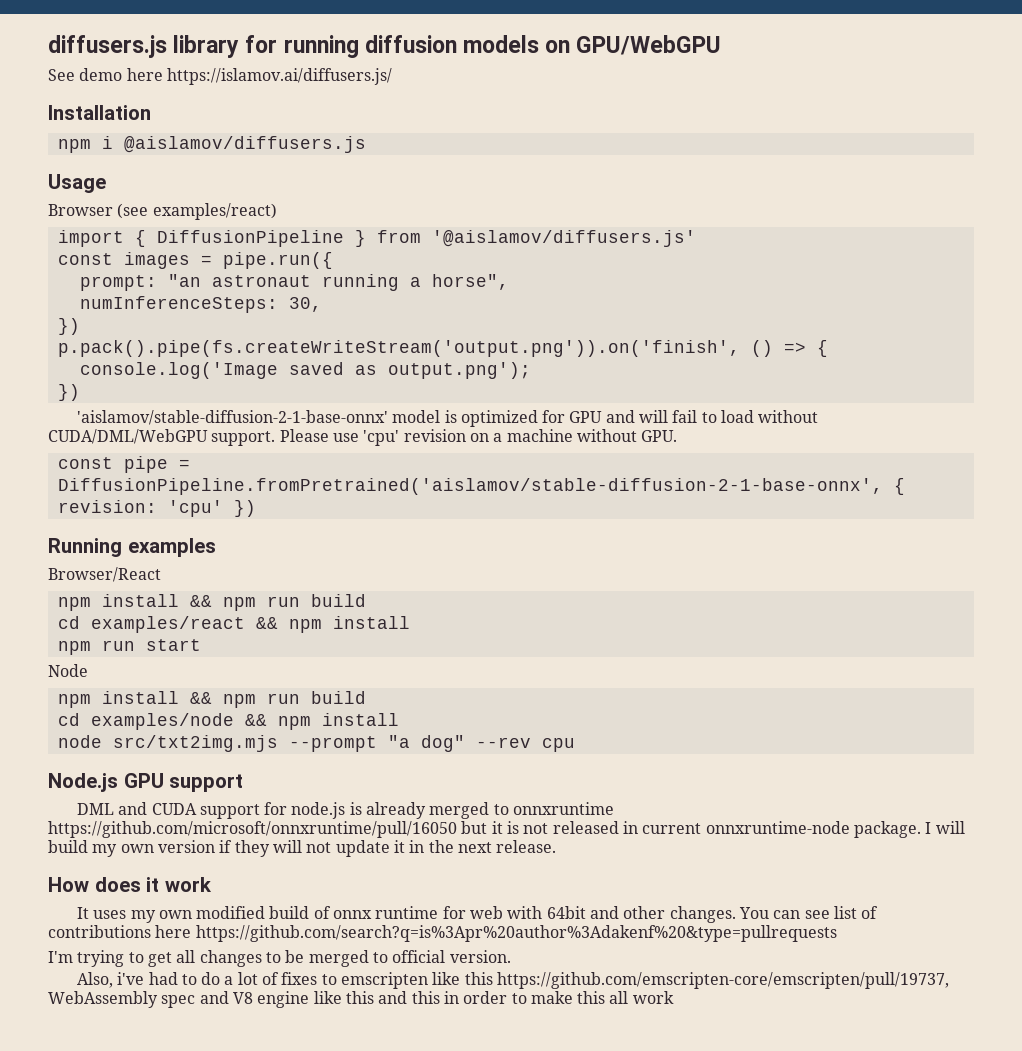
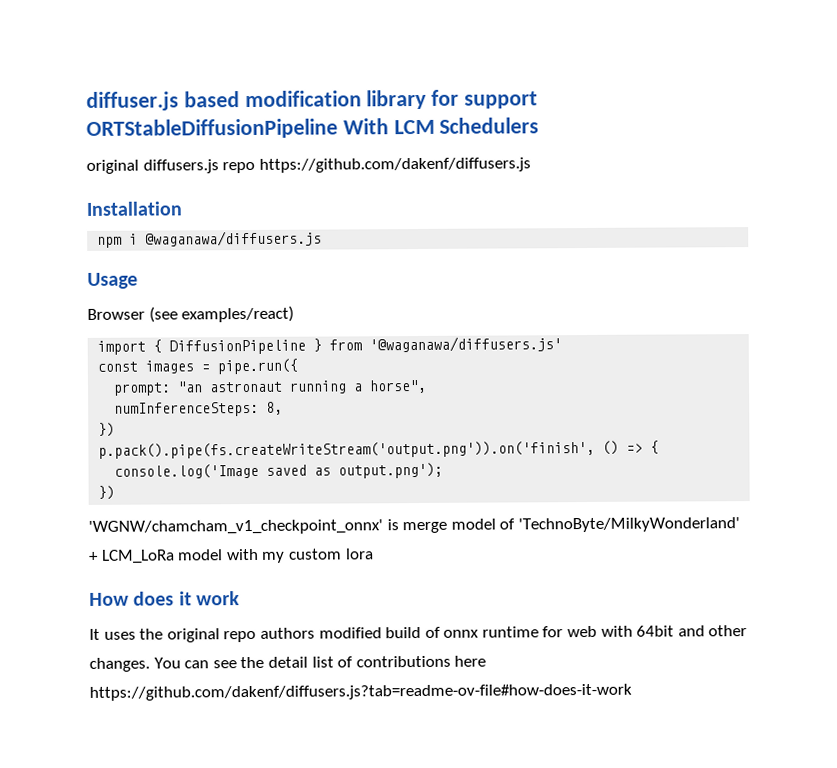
[48,35,722,58] [48,68,392,85] diffusers.js library for running diffusion models on GPU/WebGPU // See demo here https://islamov.ai/diffusers.js/ -> [86,89,539,111] [86,117,540,139] [86,157,531,174] diffuser.js based modification library for support ORTStableDiffusionPipeline With LCM Schedulers // original diffusers.js repo https://github.com/dakenf/diffusers.js
[123,136,366,153] @aislamov/diffusers.js -> [145,230,323,247] @waganawa/diffusers.js
[431,230,696,247] '@aislamov/diffusers.js' -> [369,336,563,353] '@waganawa/diffusers.js'
[288,297,322,312] 30, -> [266,401,284,415] 8,
[76,410,819,427] [48,429,678,446] [57,456,190,473] [57,478,905,495] [57,500,256,517] [48,538,216,557] [48,567,161,582] [57,594,366,611] [57,616,410,633] [57,639,201,655] [48,664,88,677] [57,691,366,708] [57,713,399,730] [57,735,575,752] [48,773,244,792] [76,802,615,819] [48,821,965,838] [48,840,557,857] 'aislamov/stable-diffusion-2-1-base-onnx' model is optimized for GPU and will fail to load without CUDA/DML/WebGPU support. Please use 'cpu' revision on a machine without GPU. // const pipe = DiffusionPipeline.fromPretrained('aislamov/stable-diffusion-2-1-base-onnx', { revision: 'cpu' }) // Running examples // Browser/React // npm install && npm run build // cd examples/react && npm install // npm run start // Node // npm install && npm run build // cd examples/node && npm install // node src/txt2img.mjs --prompt "a dog" --rev cpu // Node.js GPU support // DML and CUDA support for node.js is already merged to onnxruntime https://github.com/microsoft/onnxruntime/pull/16050 but it is not released in current onnxruntime-node package. I will build my own version if they will not update it in the next release. -> [88,517,740,535] [88,548,374,564] 'WGNW/chamcham_v1_checkpoint_onnx' is merge model of 'TechnoByte/MilkyWonderland' + LCM_LoRa model with my custom lora
[130,910,192,923] my own -> [139,627,315,643] the original repo authors
(830, 914) none -> [240,656,308,669] the detail
[195,925,837,942] [48,950,511,967] [76,972,950,989] [48,991,674,1008] https://github.com/search?q=is%3Apr%20author%3Adakenf%20&type=pullrequests // I'm trying to get all changes to be merged to official version. // Also, i've had to do a lot of fixes to emscripten like this https://github.com/emscripten-core/emscripten/pull/19737, WebAssembly spec and V8 engine like this and this in order to make this all work -> [89,683,632,701] https://github.com/dakenf/diffusers.js?tab=readme-ov-file#how-does-it-work

